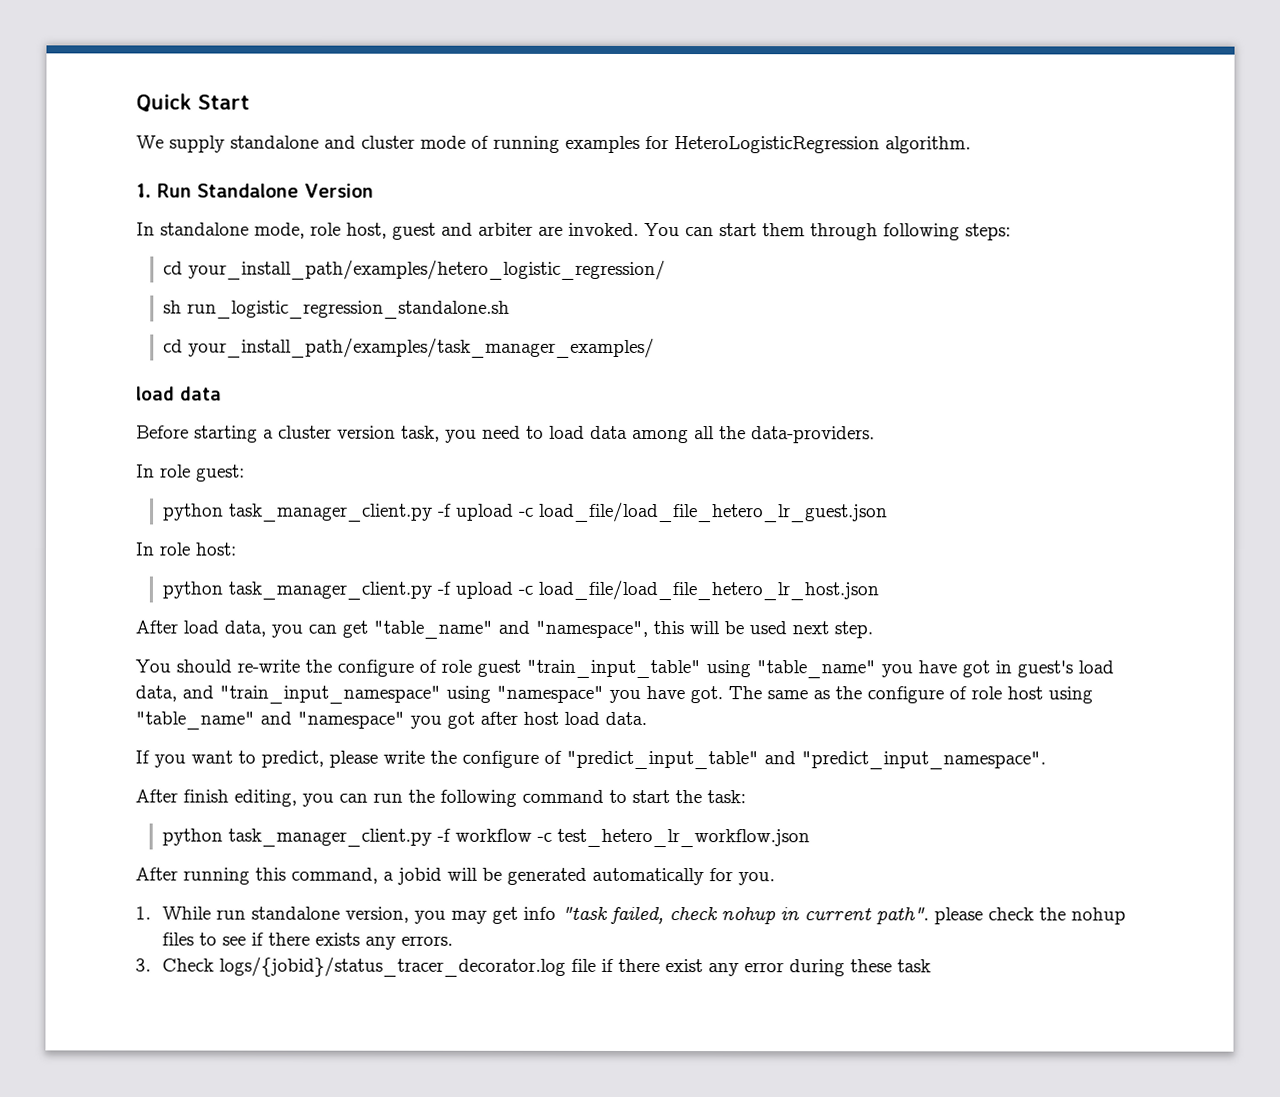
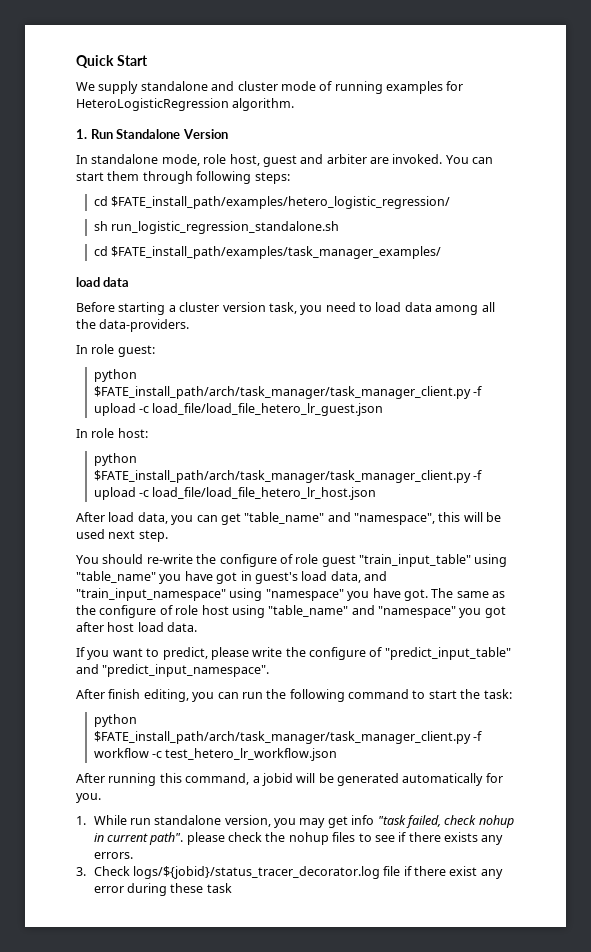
[188,259,667,281] your_install_path/examples/hetero_logistic_regression/ -> [110,196,450,209] $FATE_install_path/examples/hetero_logistic_regression/
[188,337,656,359] your_install_path/examples/task_manager_examples/ -> [110,246,441,259] $FATE_install_path/examples/task_manager_examples/
[229,503,434,522] task_manager_client.py -> [93,386,471,399] $FATE_install_path/arch/task_manager/task_manager_client.py
[228,581,433,600] task_manager_client.py -> [93,470,471,483] $FATE_install_path/arch/task_manager/task_manager_client.py
[228,828,433,847] task_manager_client.py -> [93,731,471,744] $FATE_install_path/arch/task_manager/task_manager_client.py
[219,956,567,977] logs/{jobid}/status_tracer_decorator.log -> [132,866,380,879] logs/${jobid}/status_tracer_decorator.log

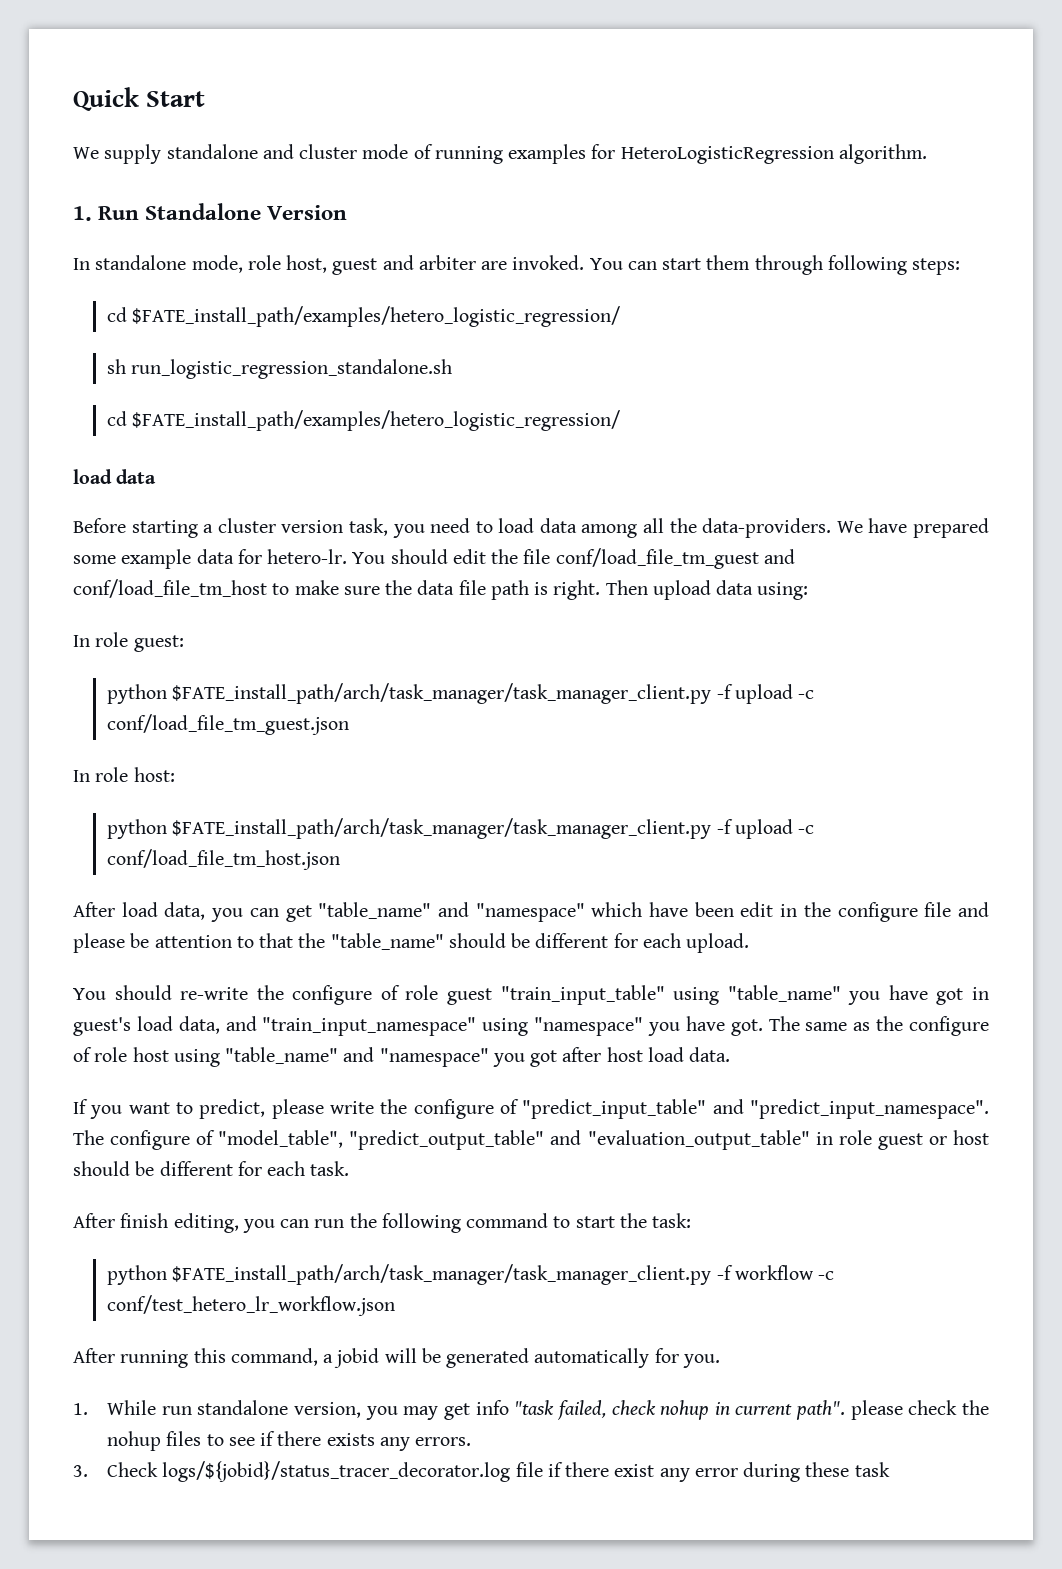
[110,246,441,259] $FATE_install_path/examples/task_manager_examples/ -> [132,410,621,431] $FATE_install_path/examples/hetero_logistic_regression/
(190, 325) none -> [836,518,989,538] [73,548,795,569] [73,579,809,600] We have prepared some example data for hetero-lr. You should edit the file conf/load_file_tm_guest and conf/load_file_tm_host to make sure the data file path is right. Then upload data using:
[152,403,384,416] load_file/load_file_hetero_lr_guest.json -> [107,714,350,735] conf/load_file_tm_guest.json
[152,487,377,500] load_file/load_file_hetero_lr_host.json -> [107,849,341,870] conf/load_file_tm_host.json
[354,512,502,525] [76,529,168,542] "namespace", this will be used next step. -> [475,902,990,922] [73,933,750,953] "namespace" which have been edit in the configure file and please be attention to that the "table_name" should be different for each upload.
(270, 670) none -> [73,1130,990,1150] [73,1161,350,1176] The configure of "model_table", "predict_output_table" and "evaluation_output_table" in role guest or host should be different for each task.
[165,748,338,761] test_hetero_lr_workflow.json -> [107,1295,396,1316] conf/test_hetero_lr_workflow.json

